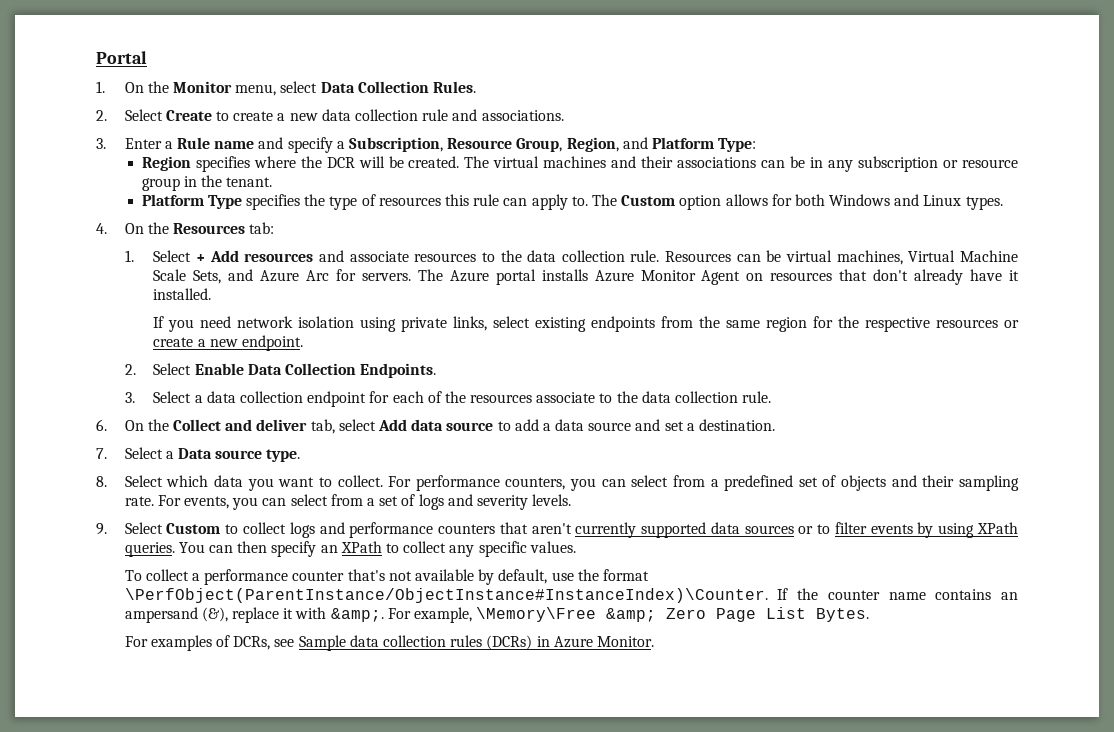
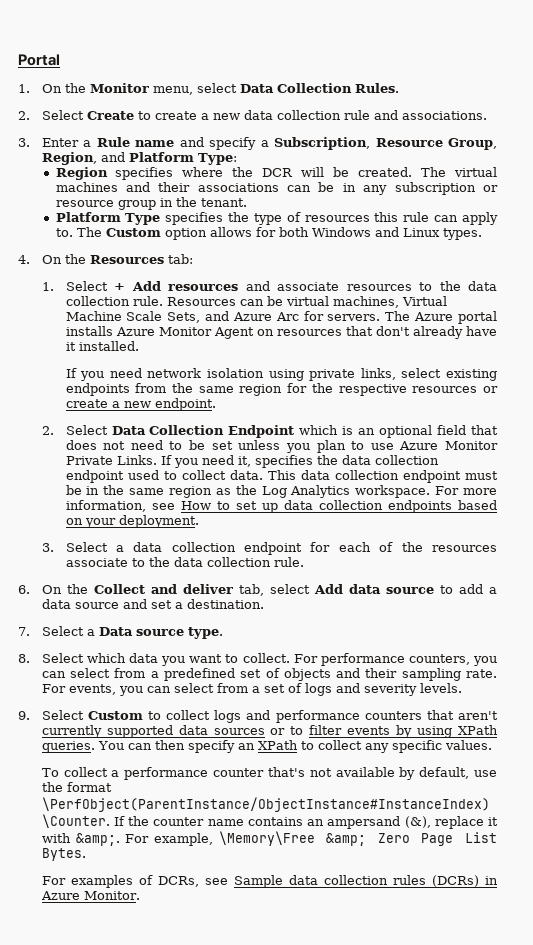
[194,363,437,378] Enable Data Collection Endpoints. -> [111,425,498,438] [65,440,499,453] [65,455,439,468] [65,470,499,483] [65,485,498,498] [65,500,498,513] [65,515,199,528] Data Collection Endpoint which is an optional field that does not need to be set unless you plan to use Azure Monitor Private Links. If you need it, specifies the data collection endpoint used to collect data. This data collection endpoint must be in the same region as the Log Analytics workspace. For more information, see How to set up data collection endpoints based on your deployment.

